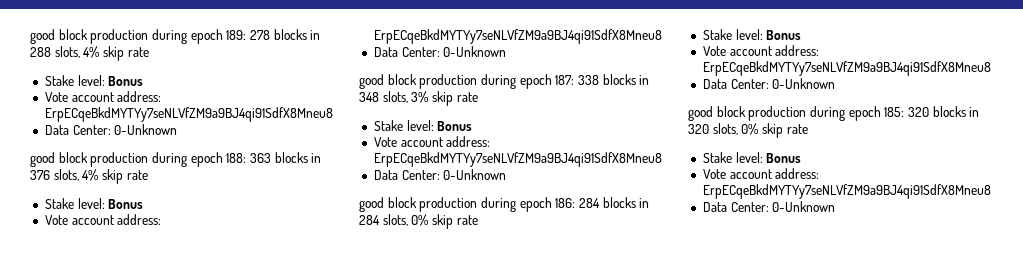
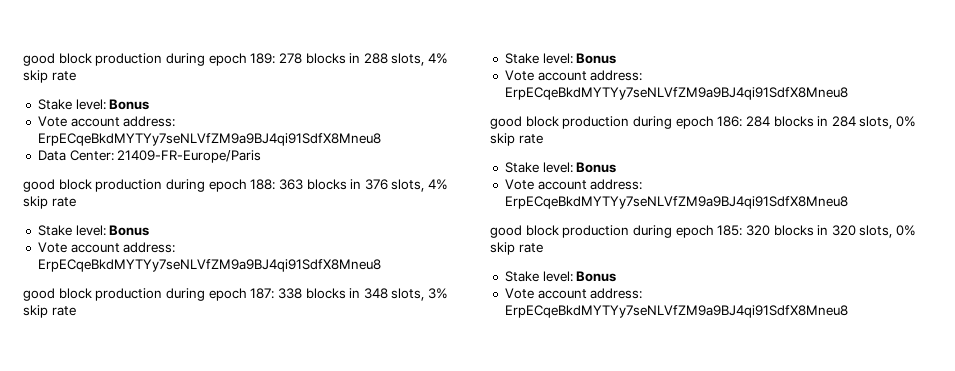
[114,124,178,135] 0-Unknown -> [117,150,262,163] 21409-FR-Europe/Paris
[373,46,507,57] // Data Center: 0-Unknown -> (381, 265) none
[373,169,507,180] // Data Center: 0-Unknown -> (848, 93) none
[702,78,836,89] // Data Center: 0-Unknown -> (848, 202) none
[702,201,836,212] // Data Center: 0-Unknown -> (848, 311) none

